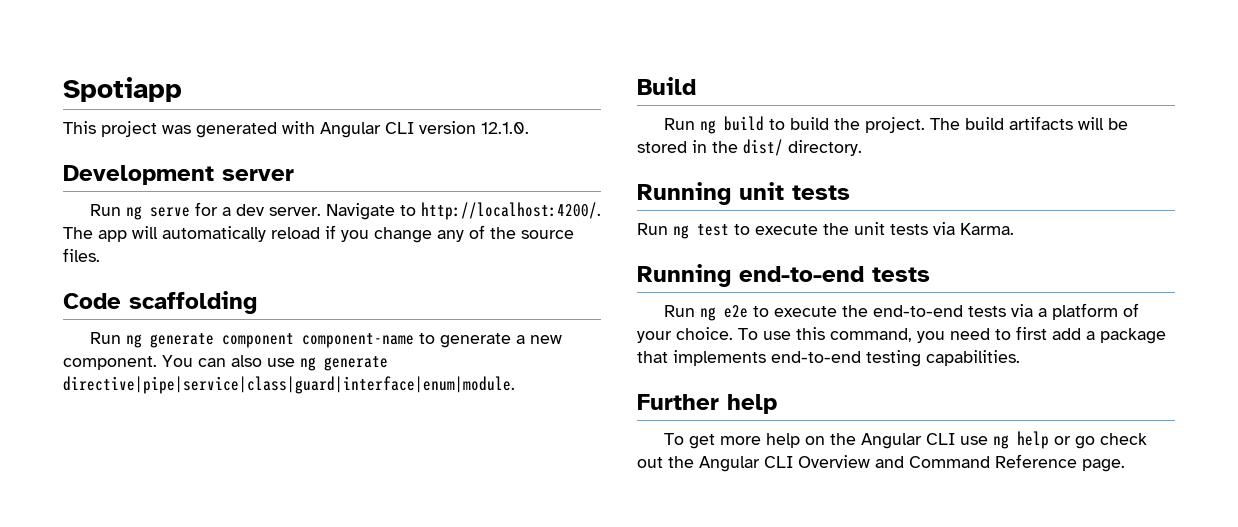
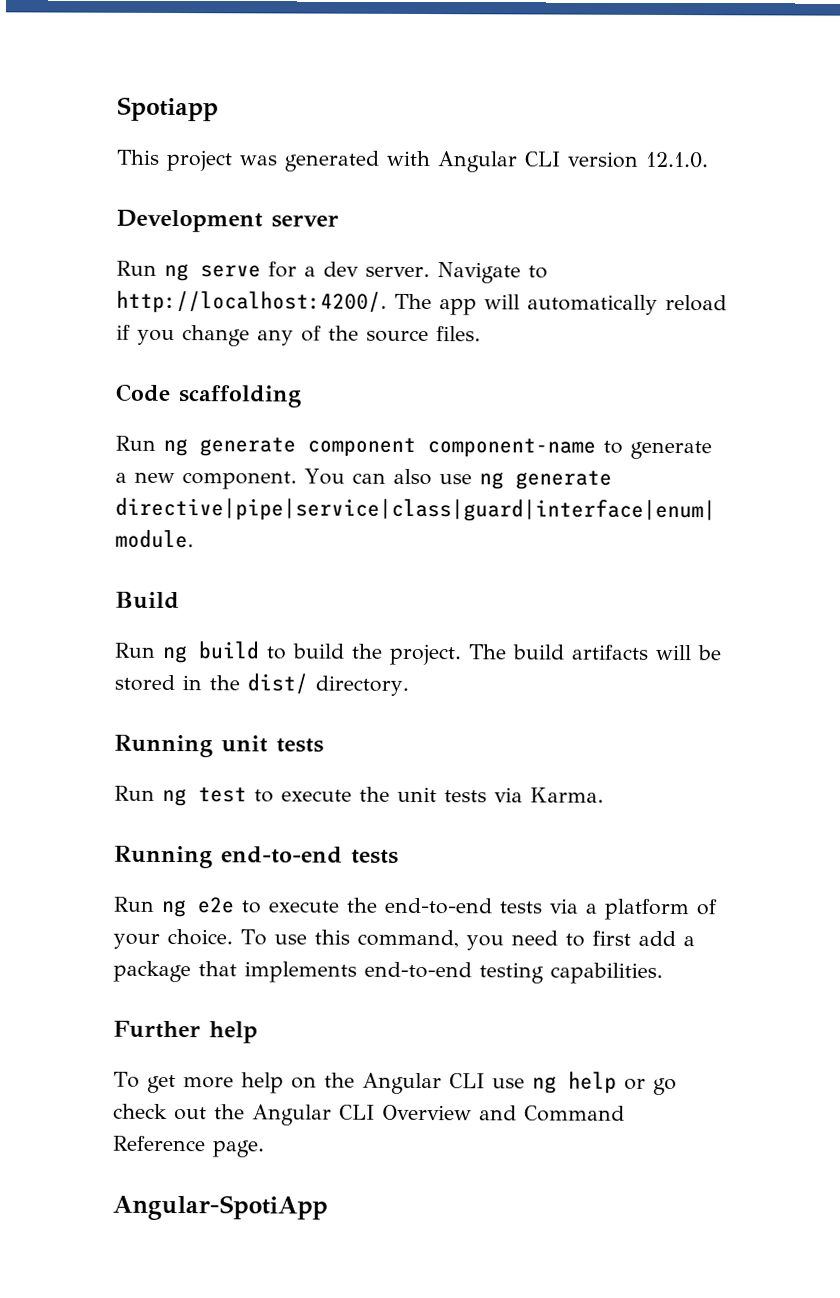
(1125, 465) none -> [112,1194,328,1221] // Angular-SpotiApp

